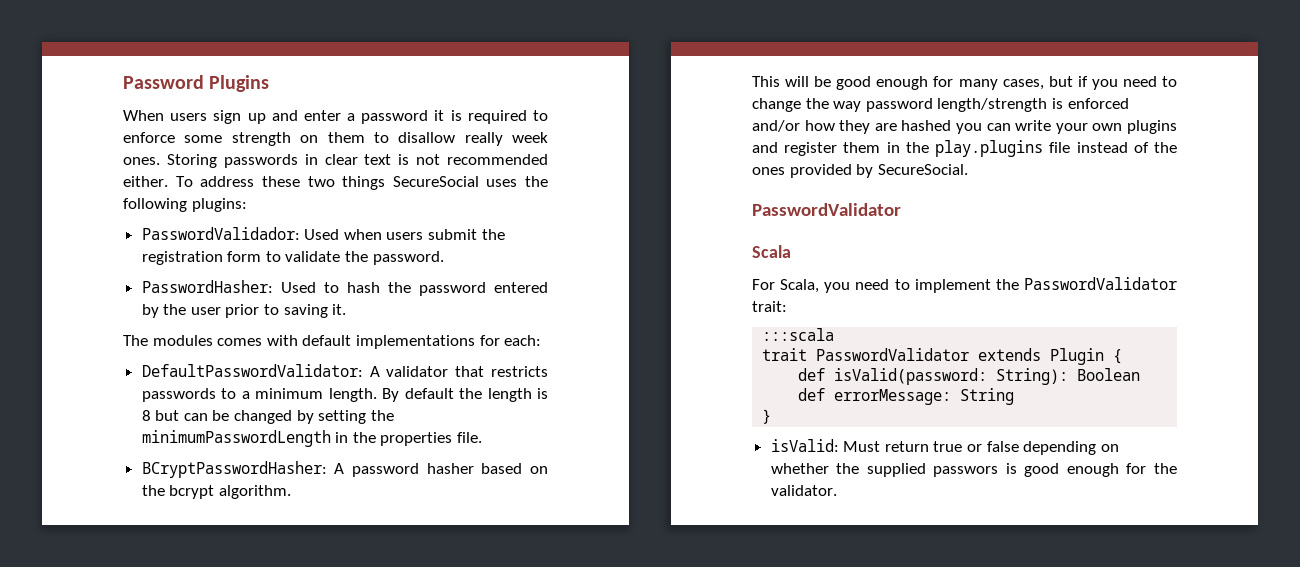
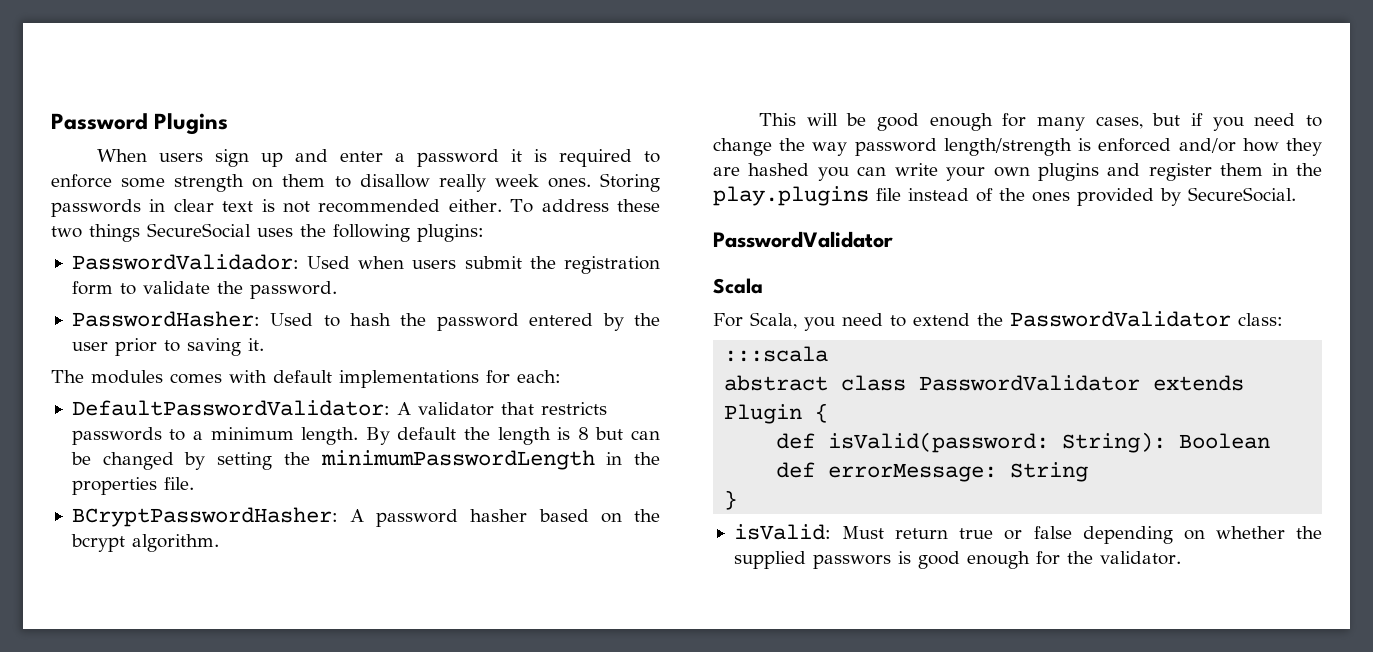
[914,279,991,293] implement -> [913,313,970,326] extend
[752,301,787,312] trait: -> [1238,313,1283,326] class:
[762,348,808,361] trait -> [724,375,907,391] abstract class

